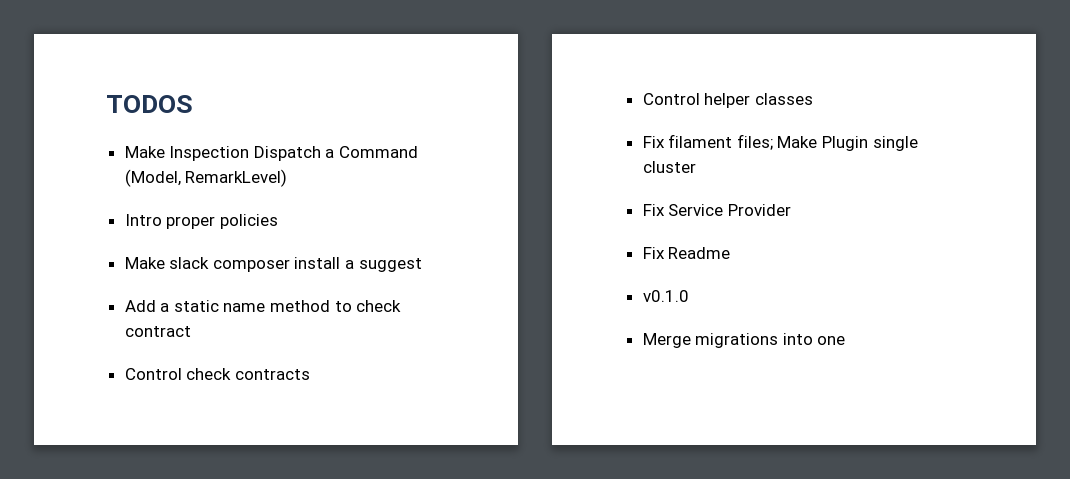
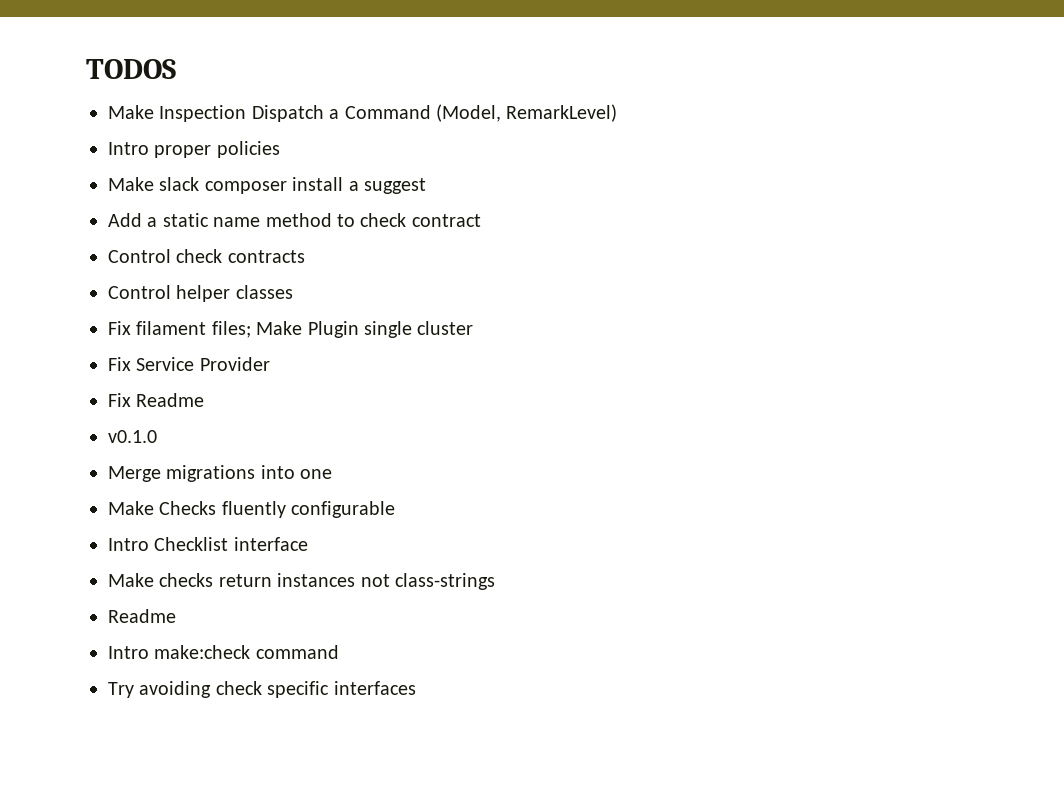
(846, 340) none -> [108,501,396,518] [108,537,308,551] [108,573,495,590] [108,609,176,623] [108,645,339,659] [108,681,416,698] // Make Checks fluently configurable // Intro Checklist interface // Make checks return instances not class-strings // Readme // Intro make:check command // Try avoiding check specific interfaces

